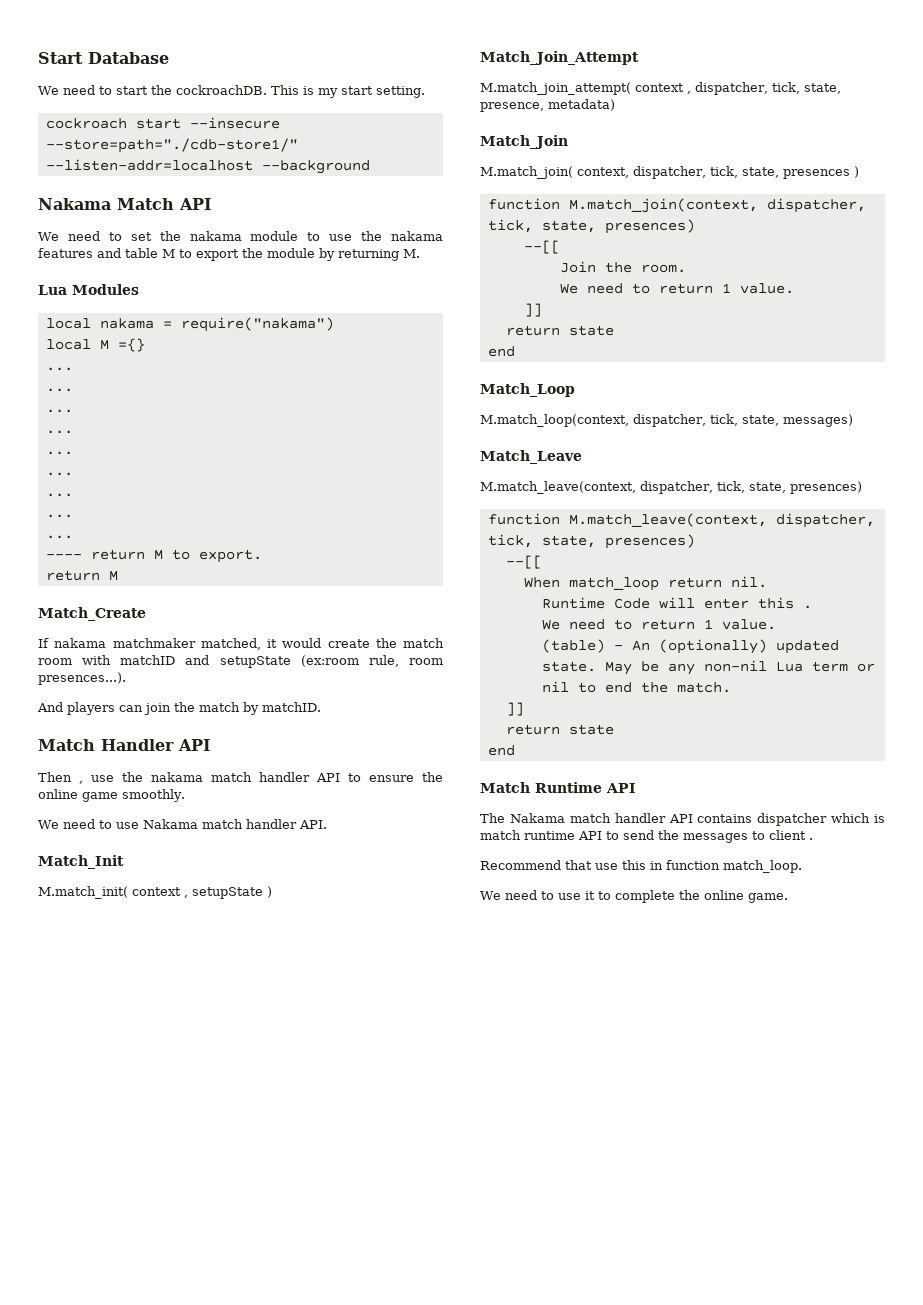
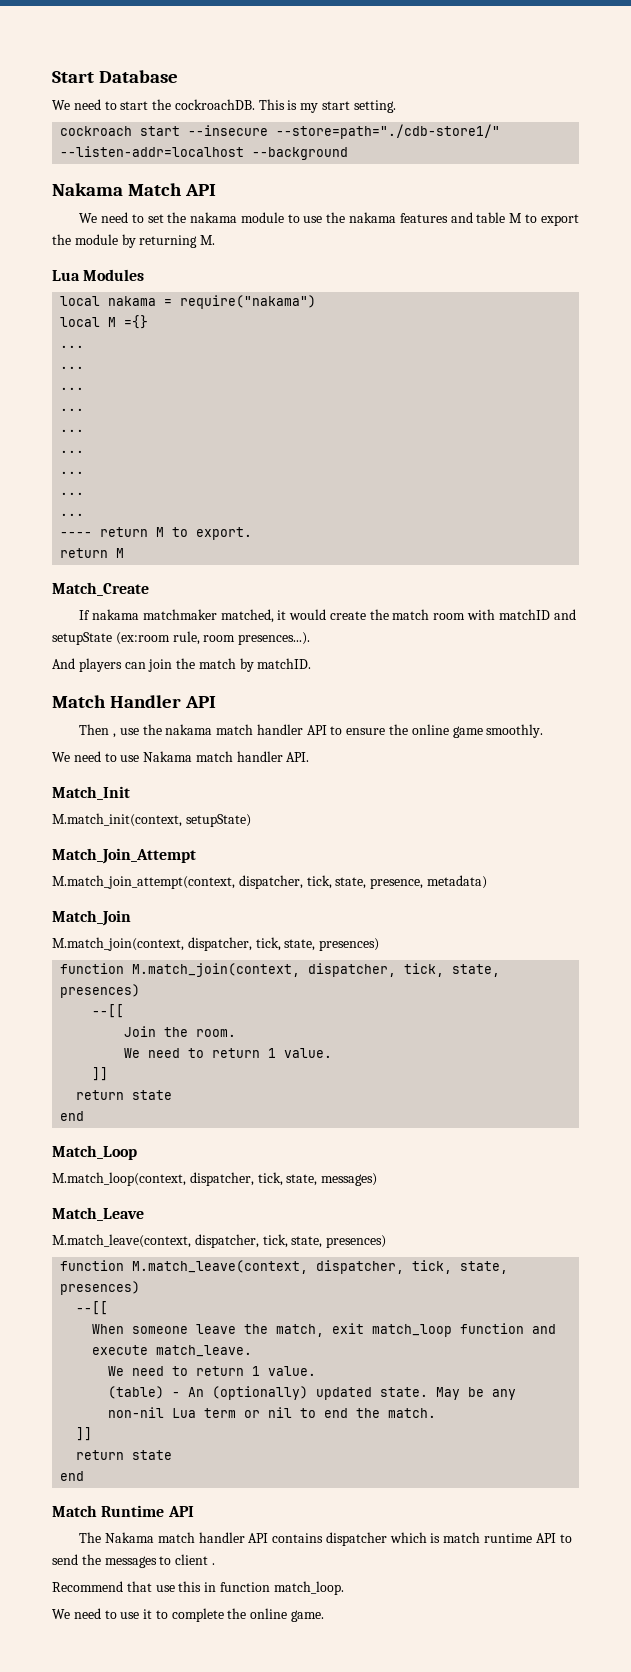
[38,886,272,899] [480,51,639,65] [480,82,691,95] M.match_init( context , setupState ) // Match_Join_Attempt // M.match_join_attempt( context , -> [52,813,251,827] [52,848,196,864] [52,875,235,889] M.match_init(context, setupState) // Match_Join_Attempt // M.match_join_attempt(context,
[480,166,859,179] M.match_join( context, dispatcher, tick, state, presences ) -> [52,937,380,951] M.match_join(context, dispatcher, tick, state, presences)
[568,576,767,591] [541,597,812,609] match_loop return nil. // Runtime Code will enter this . -> [132,1323,557,1337] [92,1345,253,1357] someone leave the match, exit match_loop function and execute match_leave.

